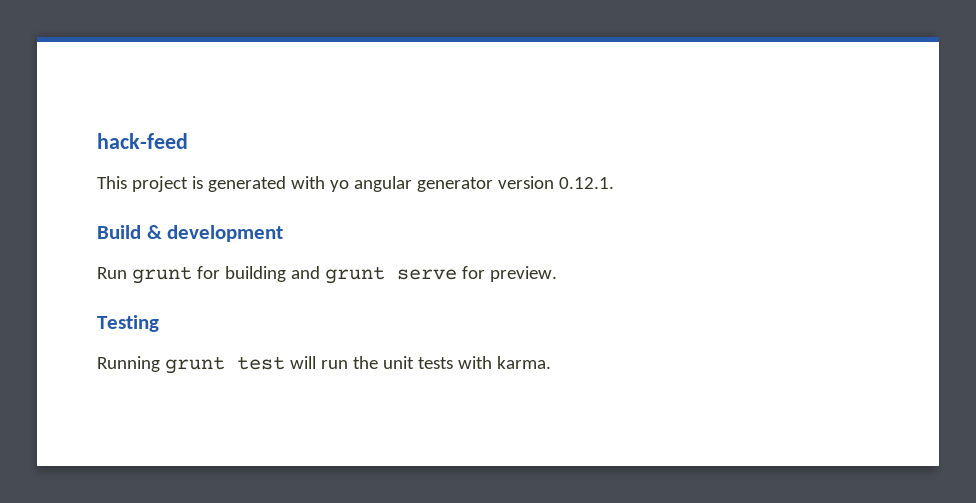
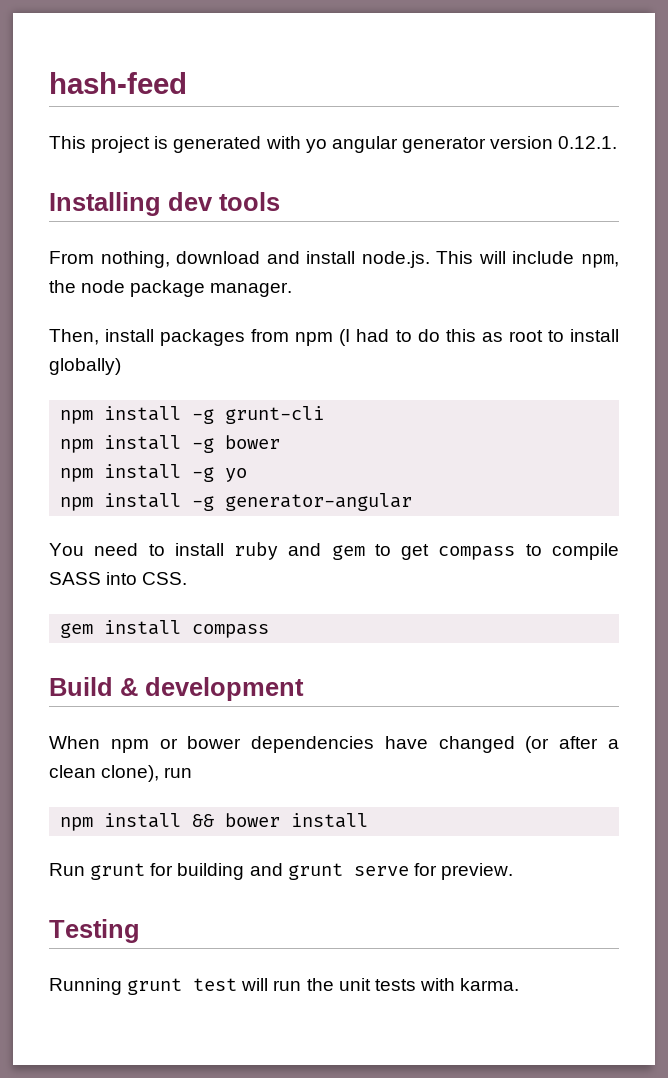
[97,133,188,149] hack-feed -> [49,72,187,94] hash-feed
[97,225,284,242] Build & development -> [49,192,280,216] [49,251,619,268] [49,280,293,297] [49,329,620,346] [49,358,121,375] [60,406,325,424] [60,435,281,453] [60,464,248,482] [60,493,413,511] [49,542,619,560] [49,572,188,585] [60,620,270,638] [49,677,304,701] [49,736,619,753] [49,765,193,782] [60,813,369,831] Installing dev tools // From nothing, download and install node.js. This will include npm, the node package manager. // Then, install packages from npm (I had to do this as root to install globally) // npm install -g grunt-cli // npm install -g bower // npm install -g yo // npm install -g generator-angular // You need to install ruby and gem to get compass to compile SASS into CSS. // gem install compass // Build & development // When npm or bower dependencies have changed (or after a clean clone), run // npm install && bower install

